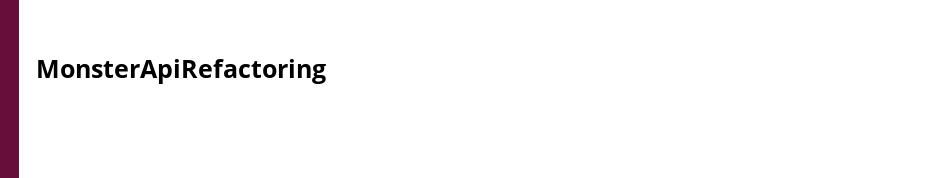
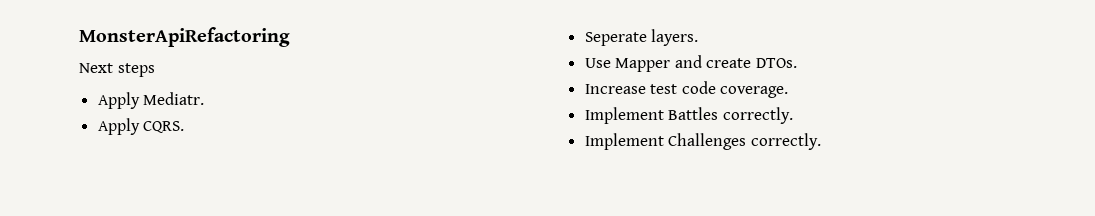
(326, 71) none -> [79,63,155,77] [97,92,205,109] [97,118,185,135] [584,29,699,46] [584,55,798,72] [584,81,789,98] [584,107,793,124] [584,133,821,150] // Next steps // Apply Mediatr. // Apply CQRS. // Seperate layers. // Use Mapper and create DTOs. // Increase test code coverage. // Implement Battles correctly. // Implement Challenges correctly.

